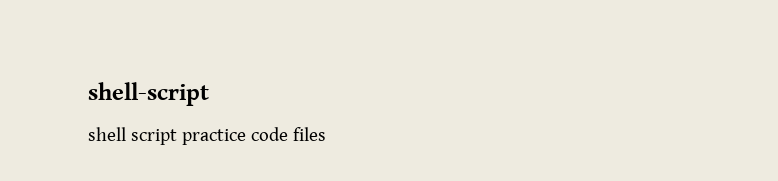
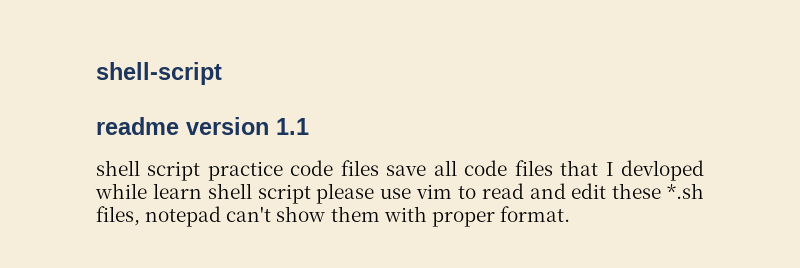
(209, 94) none -> [96,117,309,135] // readme version 1.1
(326, 134) none -> [386,160,704,181] [95,183,704,204] [96,206,570,227] save all code files that I devloped while learn shell script please use vim to read and edit these *.sh files, notepad can't show them with proper format.

